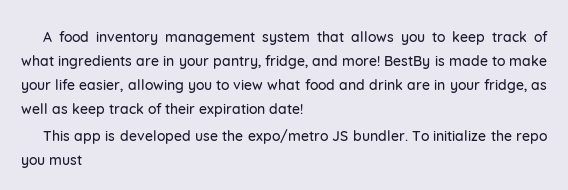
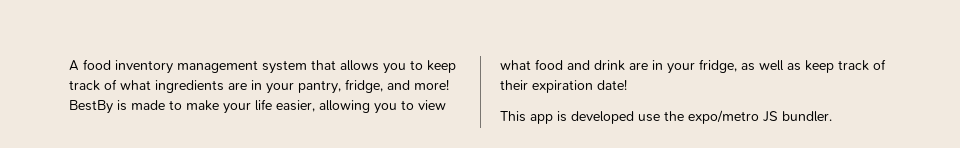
[411,130,547,144] [21,155,82,168] To initialize the repo you must -> (832, 116) none

